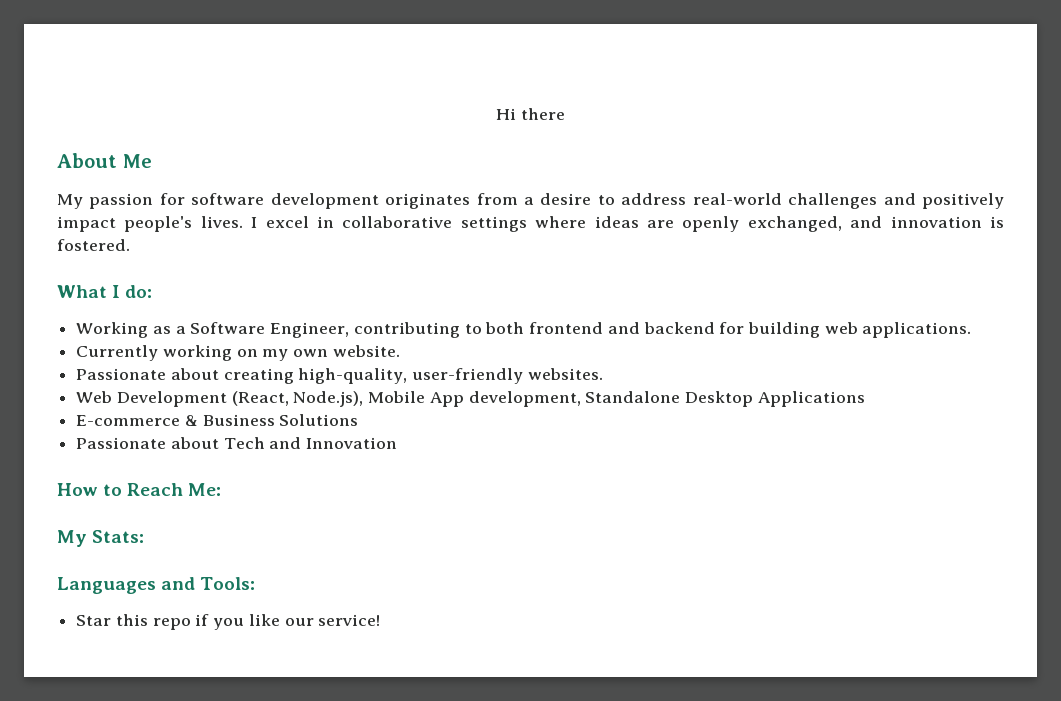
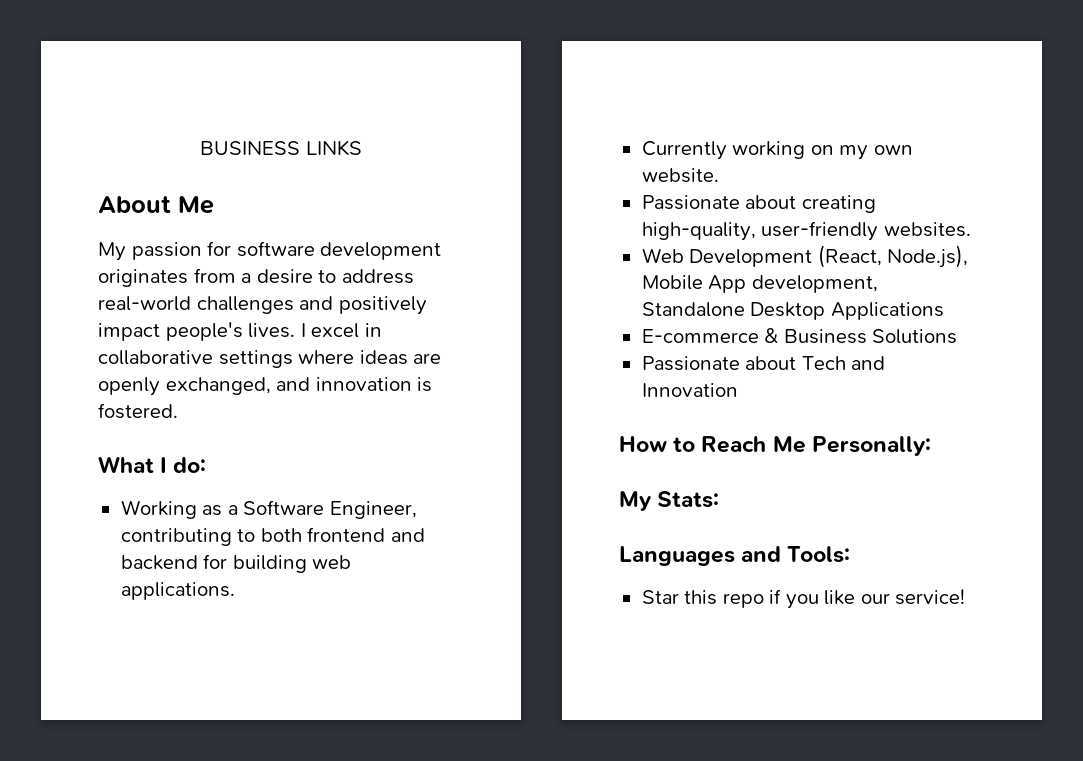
[496,108,565,120] Hi there -> [200,140,362,156] BUSINESS LINKS
[188,483,222,496] Me: -> [772,436,931,456] Me Personally:

